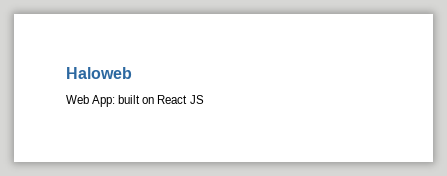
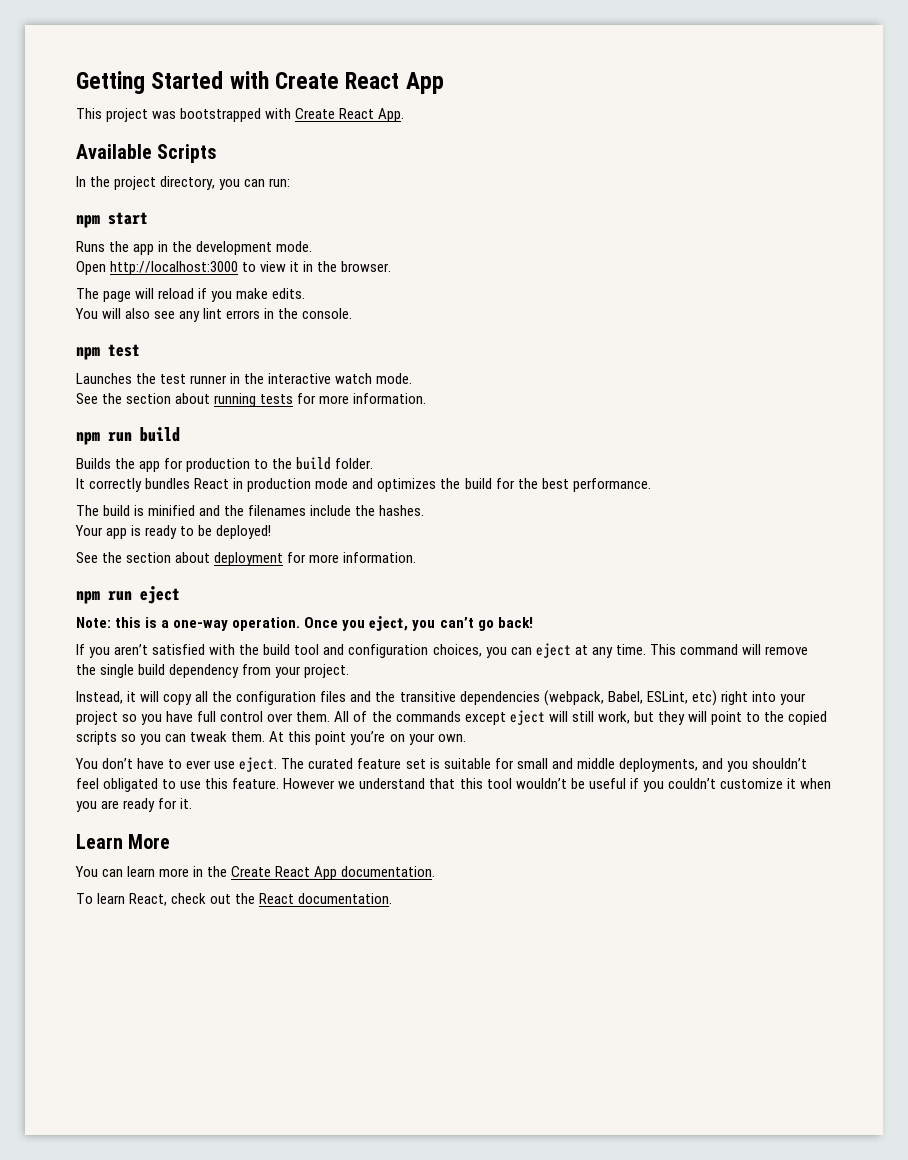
[66,67,132,79] [66,95,204,107] Haloweb // Web App: built on React JS -> [76,71,444,94] [76,108,405,122] [76,144,218,163] [76,176,291,190] [76,212,148,228] [76,241,313,255] [76,261,392,275] [76,288,306,302] [75,308,353,322] [76,344,140,360] [76,373,413,384] [76,393,427,407] [76,427,180,445] [76,457,374,472] [76,478,651,492] [76,505,425,516] [75,525,272,539] [76,552,417,566] [76,586,180,604] [76,616,533,631] [76,643,808,658] [76,664,350,678] [76,690,806,706] [76,710,828,725] [76,731,466,745] [75,757,807,772] [76,778,831,792] [76,798,193,812] [76,834,171,849] [75,866,436,880] [76,893,393,906] Getting Started with Create React App // This project was bootstrapped with Create React App. // Available Scripts // In the project directory, you can run: // npm start // Runs the app in the development mode. // Open http://localhost:3000 to view it in the browser. // The page will reload if you make edits. // You will also see any lint errors in the console. // npm test // Launches the test runner in the interactive watch mode. // See the section about running tests for more information. // npm run build // Builds the app for production to the build folder. // It correctly bundles React in production mode and optimizes the build for the best performance. // The build is minified and the filenames include the hashes. // Your app is ready to be deployed! // See the section about deployment for more information. // npm run eject // Note: this is a one-way operation. Once you eject, you can’t go back! // If you aren’t satisfied with the build tool and configuration choices, you can eject at any time. This command will remove the single build dependency from your project. // Instead, it will copy all the configuration files and the transitive dependencies (webpack, Babel, ESLint, etc) right into your project so you have full control over them. All of the commands except eject will still work, but they will point to the copied scripts so you can tweak them. At this point you’re on your own. // You don’t have to ever use eject. The curated feature set is suitable for small and middle deployments, and you shouldn’t feel obligated to use this feature. However we understand that this tool wouldn’t be useful if you couldn’t customize it when you are ready for it. // Learn More // You can learn more in the Create React App documentation. // To learn React, check out the React documentation.

